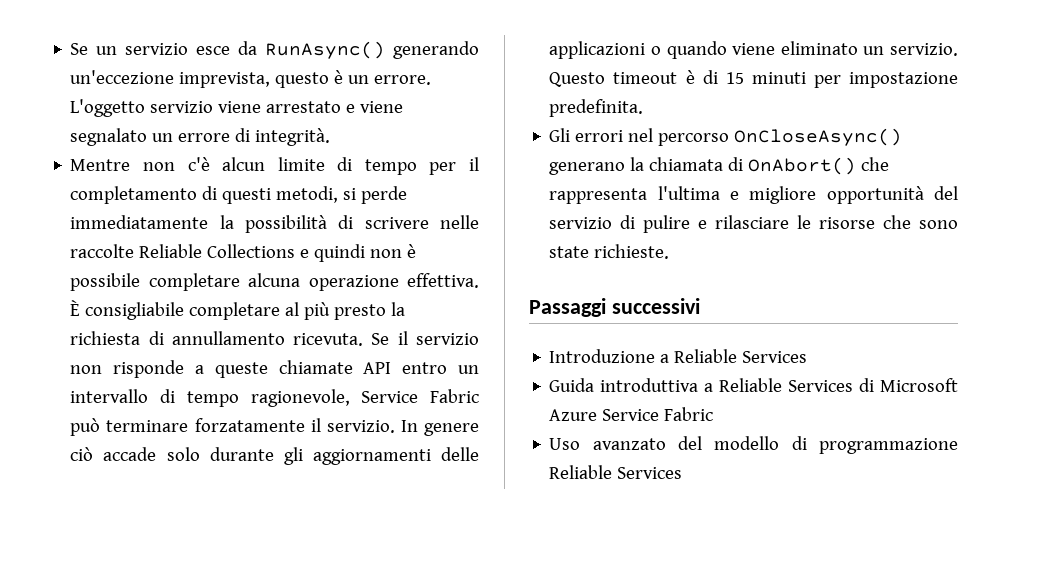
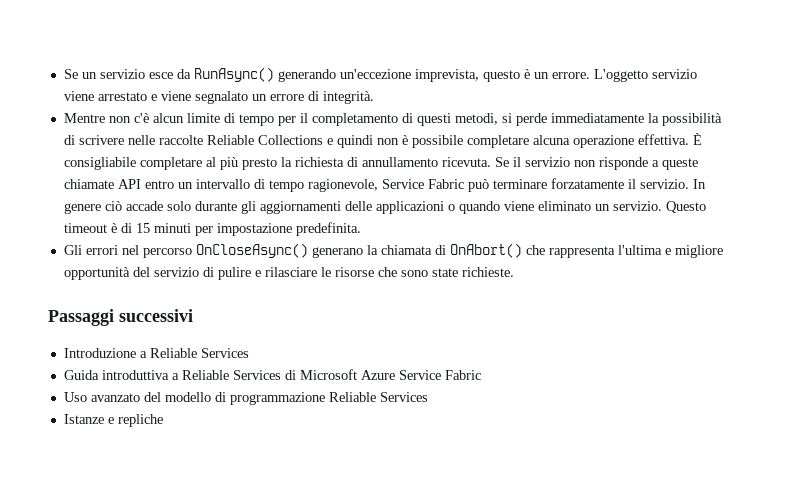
(683, 473) none -> [63,414,163,427] // Istanze e repliche

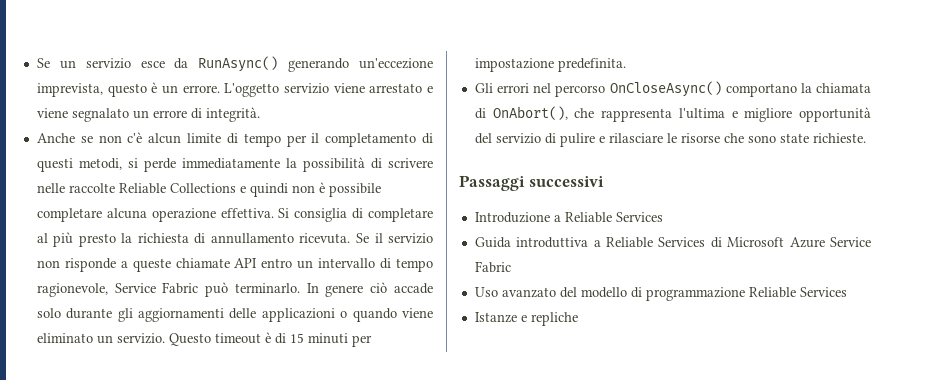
[63,113,105,123] Mentre -> [36,133,93,143] Anche se
[692,133,702,145] [63,157,136,170] È consigliabile -> [278,208,364,222] Si consiglia di
[492,178,689,189] terminare forzatamente il servizio. -> [234,283,300,293] terminarlo.
[311,247,363,258] generano -> [725,83,797,97] comportano
[449,243,522,258] OnAbort() -> [492,106,568,120] OnAbort(),

